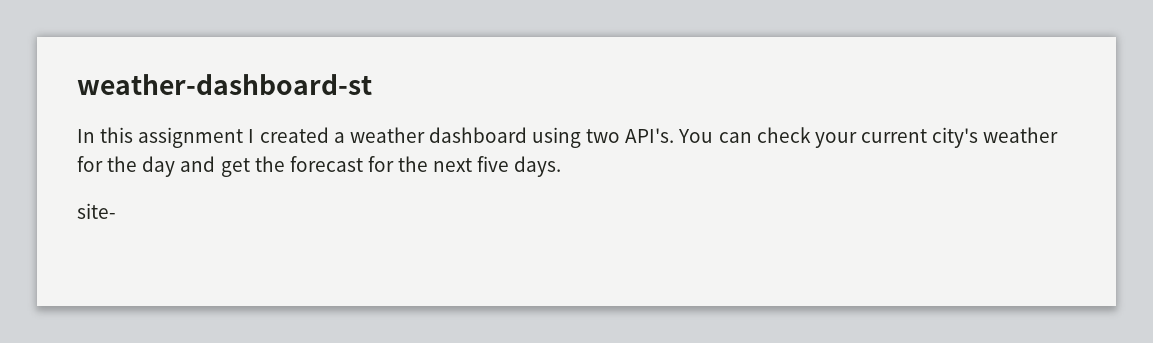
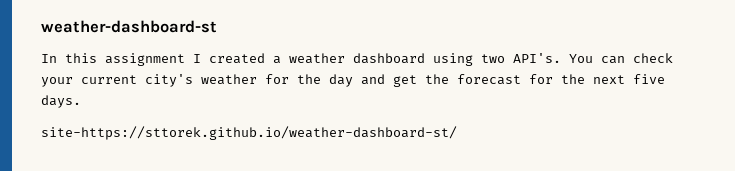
[77,203,116,219] site- -> [41,126,457,140] site-https://sttorek.github.io/weather-dashboard-st/

